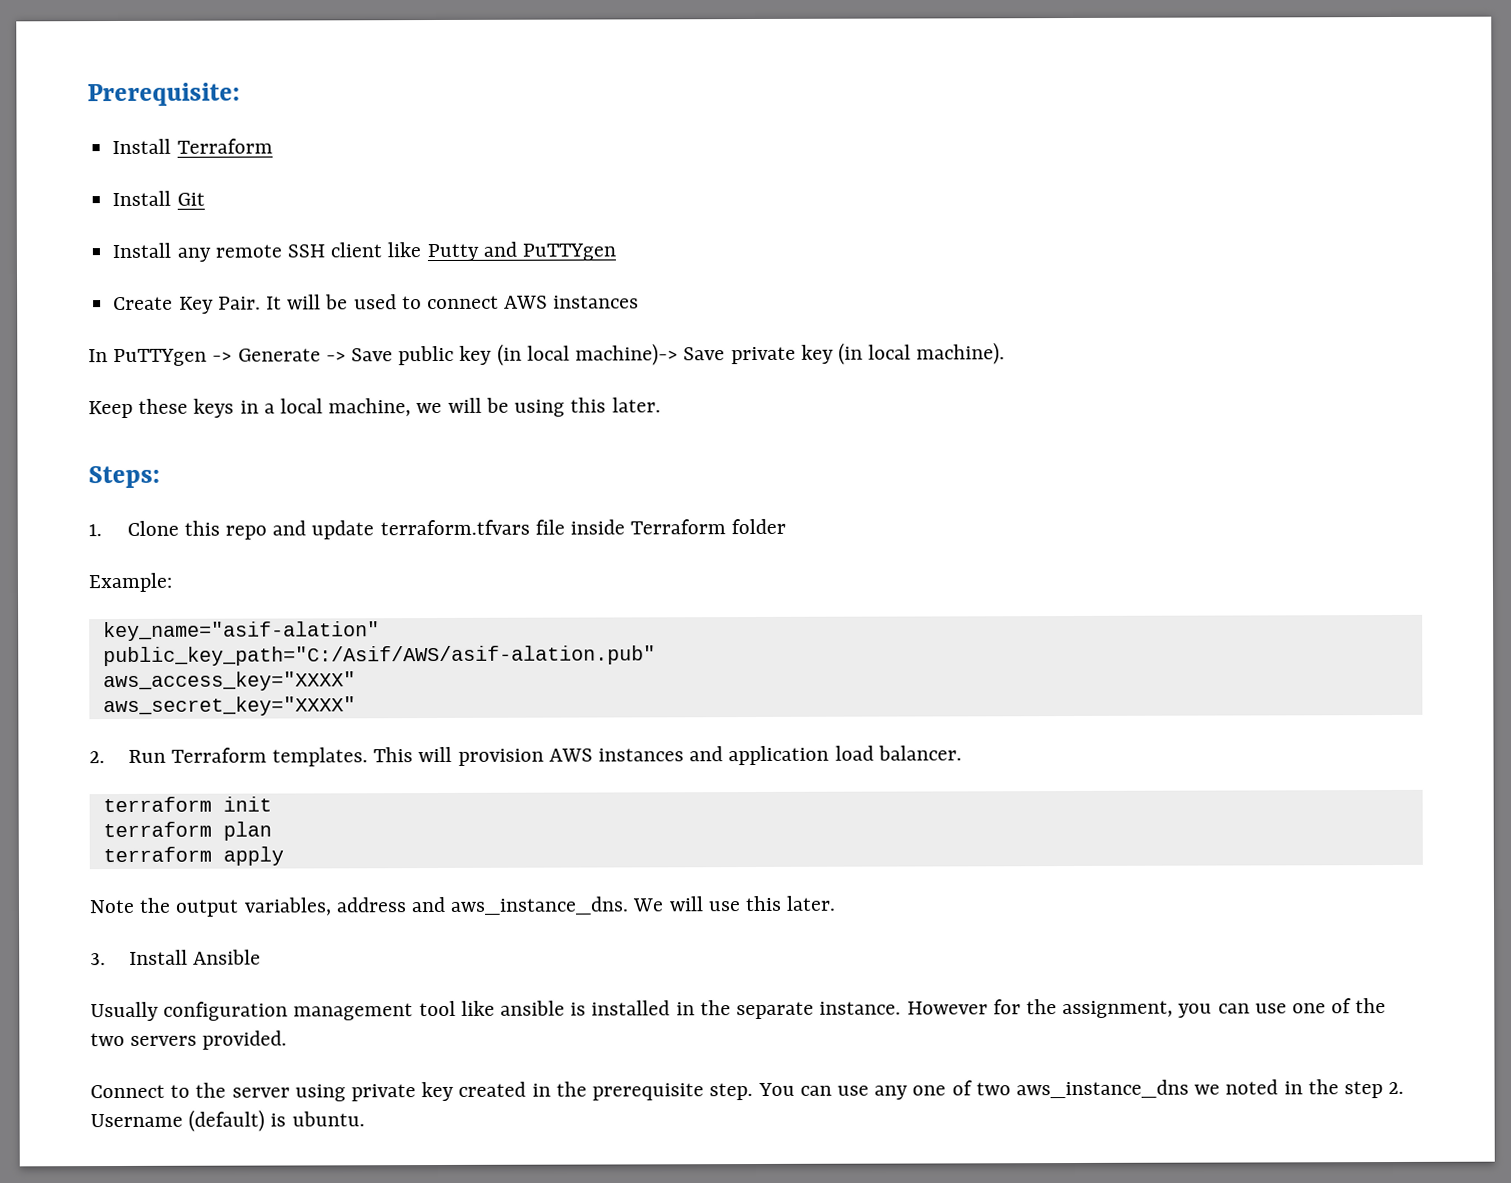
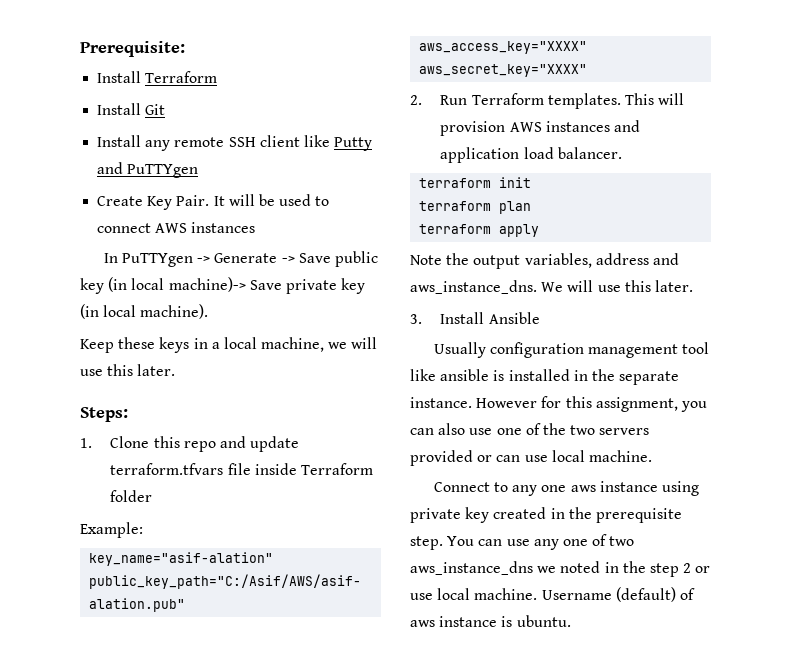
[485,397,566,417] be using -> [80,369,103,376] use
[1025,999,1057,1015] the -> [565,396,592,408] this
(1250, 1008) none -> [438,423,466,435] also
[202,1030,288,1050] [90,1082,290,1099] provided. // Connect to the server -> [410,450,652,466] [433,481,658,496] provided or can use local machine. // Connect to any one aws instance
[1388,1081,1405,1095] [90,1109,266,1132] 2. Username (default) -> [683,563,711,573] [410,587,695,602] [410,616,498,627] 2 or use local machine. Username (default) of aws instance

